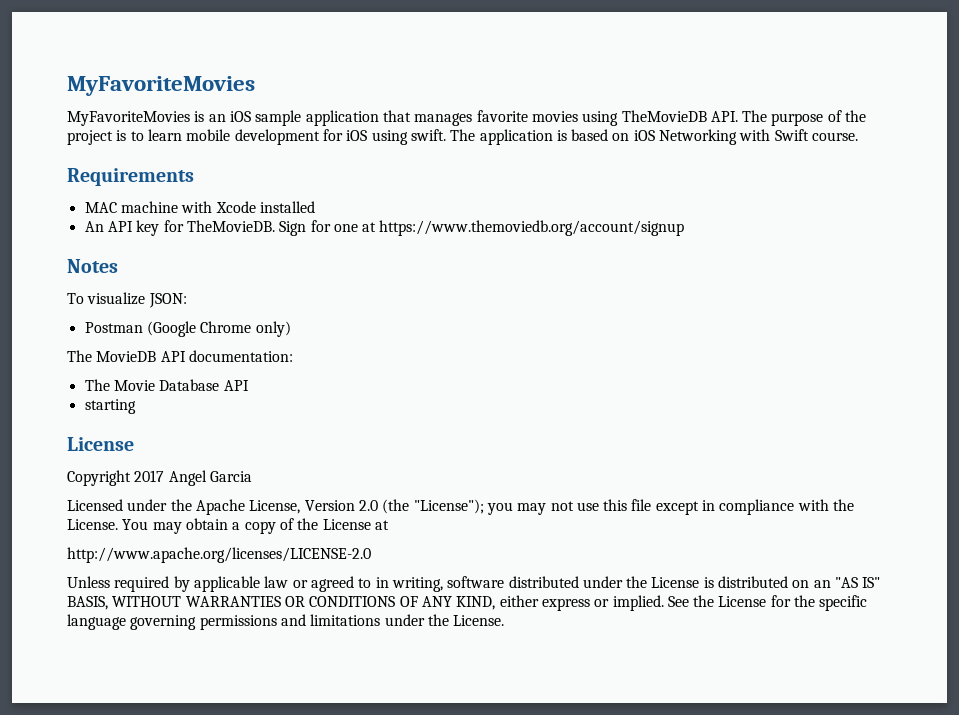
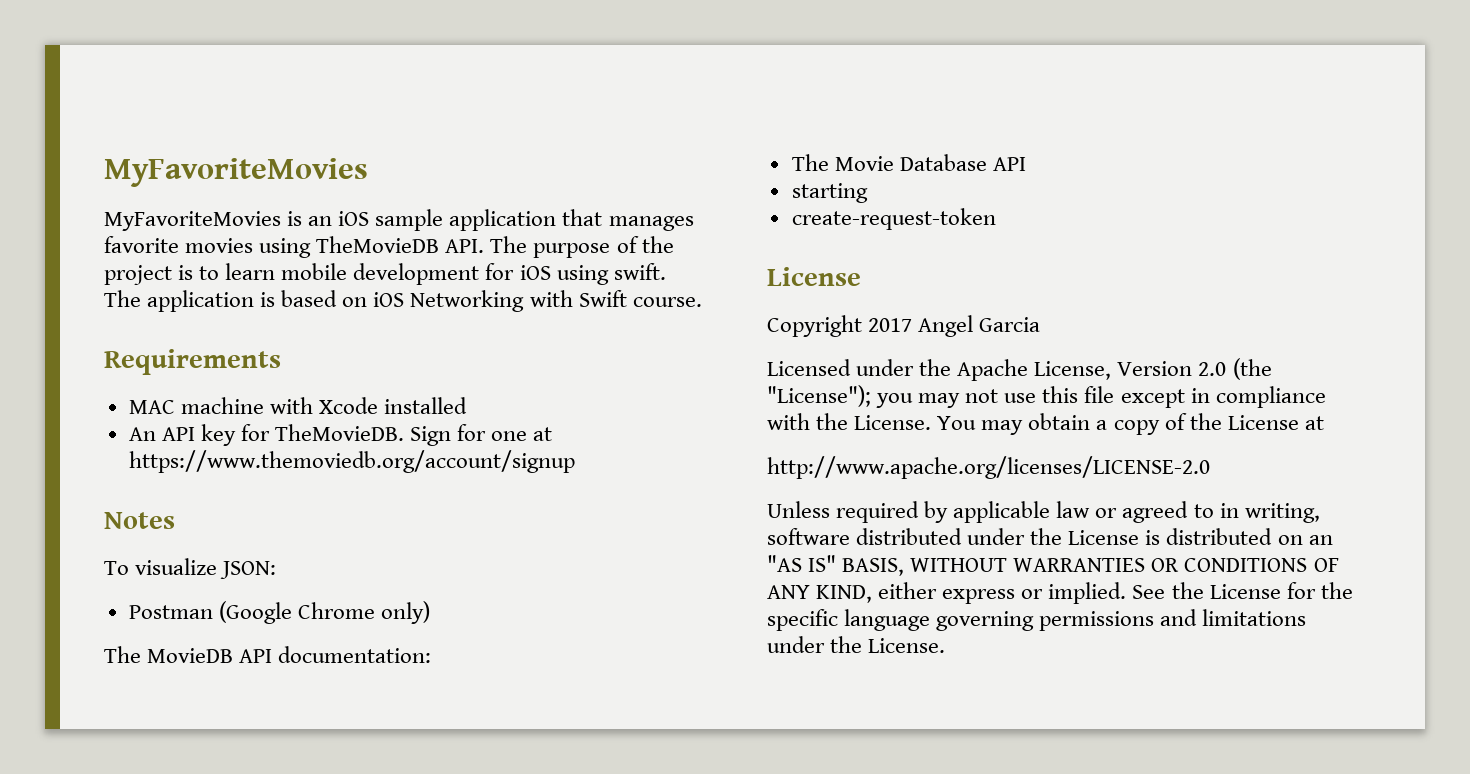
(136, 406) none -> [791,208,996,230] // create-request-token

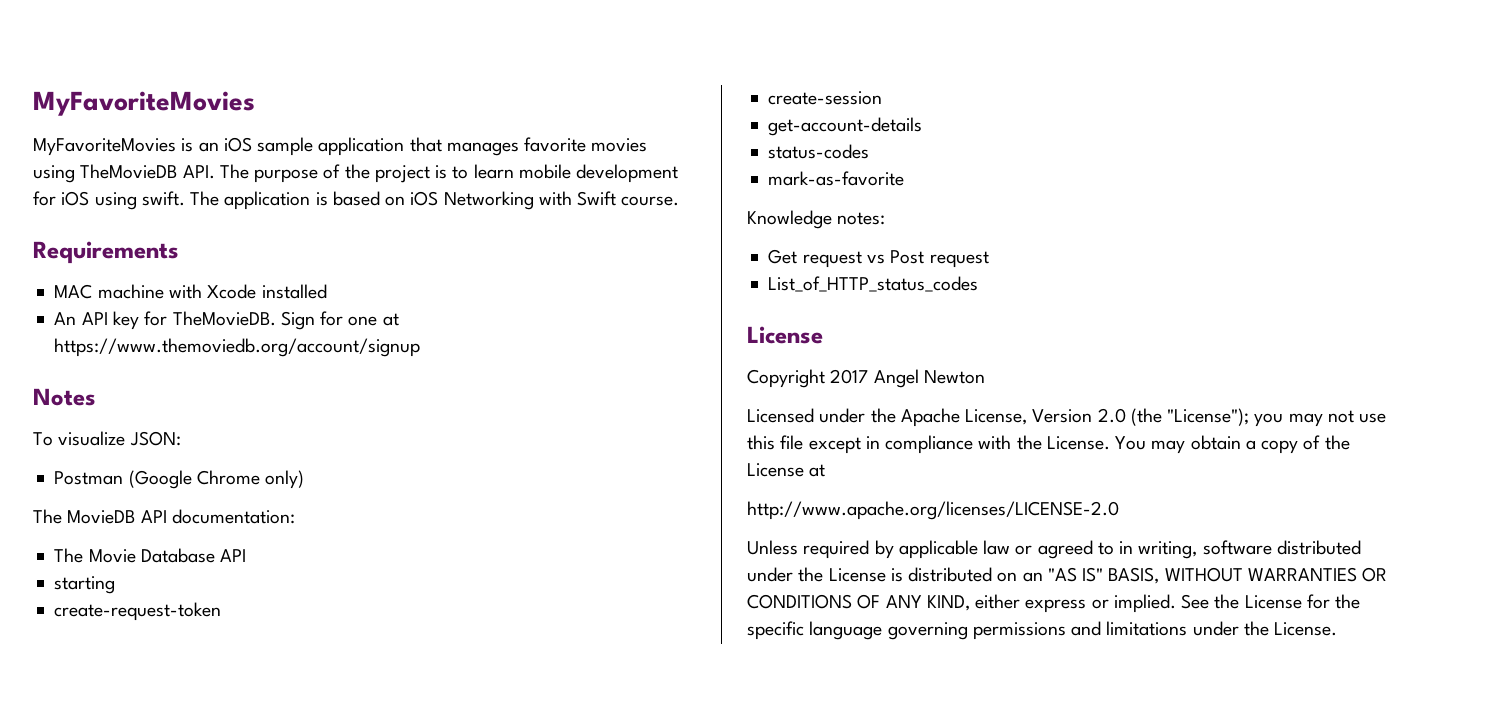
(996, 219) none -> [768,91,883,105] [768,117,923,136] [768,144,870,159] [768,171,905,186] [747,210,886,229] [768,249,989,268] [768,276,979,292] // create-session // get-account-details // status-codes // mark-as-favorite // Knowledge notes: // Get request vs Post request // List_of_HTTP_status_codes
[979,317,1041,332] Garcia -> [923,370,985,384] Newton

